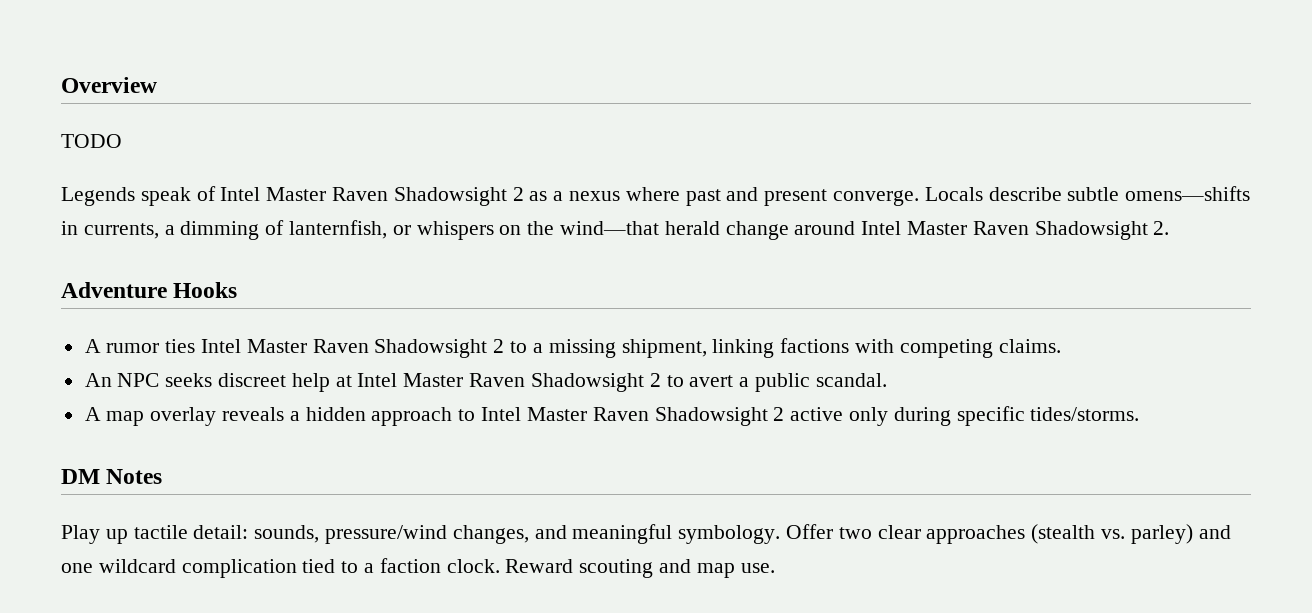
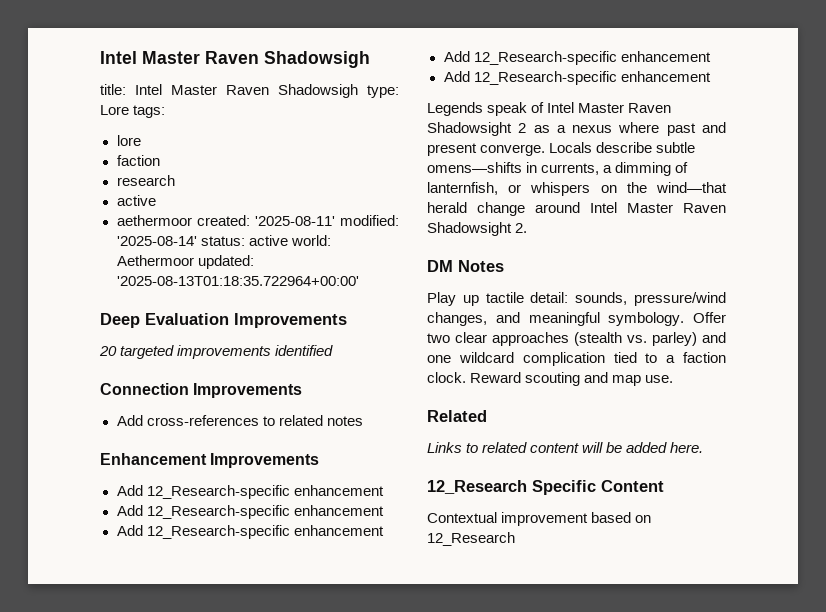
[61,77,157,93] [61,134,122,148] Overview // TODO -> [100,51,370,68] [100,84,399,98] [100,105,166,118] [116,135,141,146] [116,155,160,166] [116,175,175,186] [116,195,156,206] [116,215,400,226] [116,235,331,246] [116,255,254,269] [116,276,359,286] [100,313,347,328] [99,345,334,359] [100,383,303,398] [116,415,363,426] [100,453,320,468] [116,485,384,499] [116,505,384,519] [116,525,384,539] [443,51,711,65] [443,71,711,85] Intel Master Raven Shadowsigh // title: Intel Master Raven Shadowsigh type: Lore tags: // lore // faction // research // active // aethermoor created: '2025-08-11' modified: '2025-08-14' status: active world: Aethermoor updated: '2025-08-13T01:18:35.722964+00:00' // Deep Evaluation Improvements // 20 targeted improvements identified // Connection Improvements // Add cross-references to related notes // Enhancement Improvements // Add 12_Research-specific enhancement // Add 12_Research-specific enhancement // Add 12_Research-specific enhancement // Add 12_Research-specific enhancement // Add 12_Research-specific enhancement
[61,282,238,298] [84,338,1061,358] [84,373,887,392] [84,406,1140,426] // Adventure Hooks // A rumor ties Intel Master Raven Shadowsight 2 to a missing shipment, linking factions with competing claims. // An NPC seeks discreet help at Intel Master Raven Shadowsight 2 to avert a public scandal. // A map overlay reveals a hidden approach to Intel Master Raven Shadowsight 2 active only during specific tides/storms. -> (528, 228) none
(775, 568) none -> [427,410,487,422] [427,442,704,453] [427,480,664,495] [427,512,652,526] [427,532,515,546] // Related // Links to related content will be added here. // 12_Research Specific Content // Contextual improvement based on 12_Research

